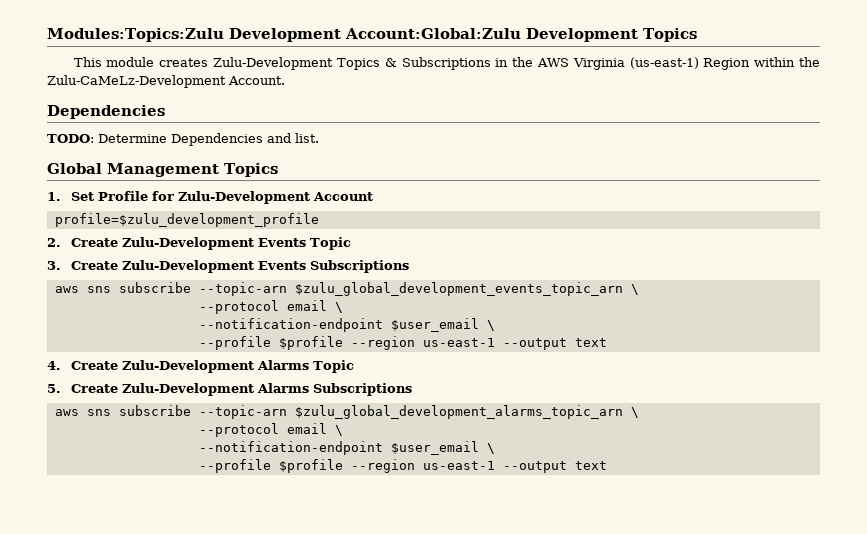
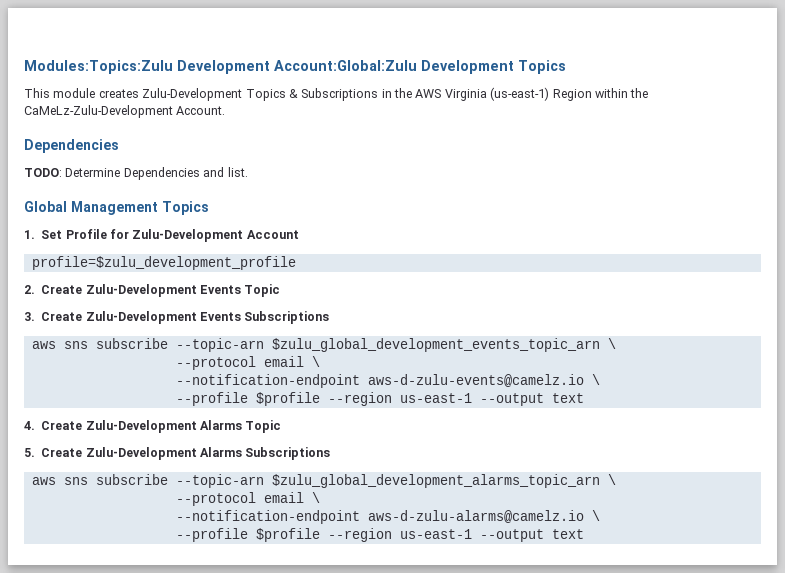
[47,75,226,88] Zulu-CaMeLz-Development -> [24,105,173,118] CaMeLz-Zulu-Development
[390,318,479,332] $user_email -> [367,374,584,387] aws-d-zulu-events@camelz.io
[390,441,479,455] $user_email -> [367,510,584,523] aws-d-zulu-alarms@camelz.io

